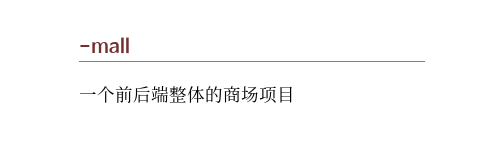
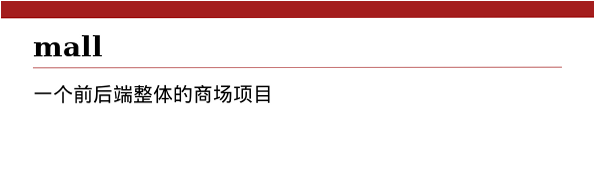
[79,37,130,54] -mall -> [32,35,103,57] mall

